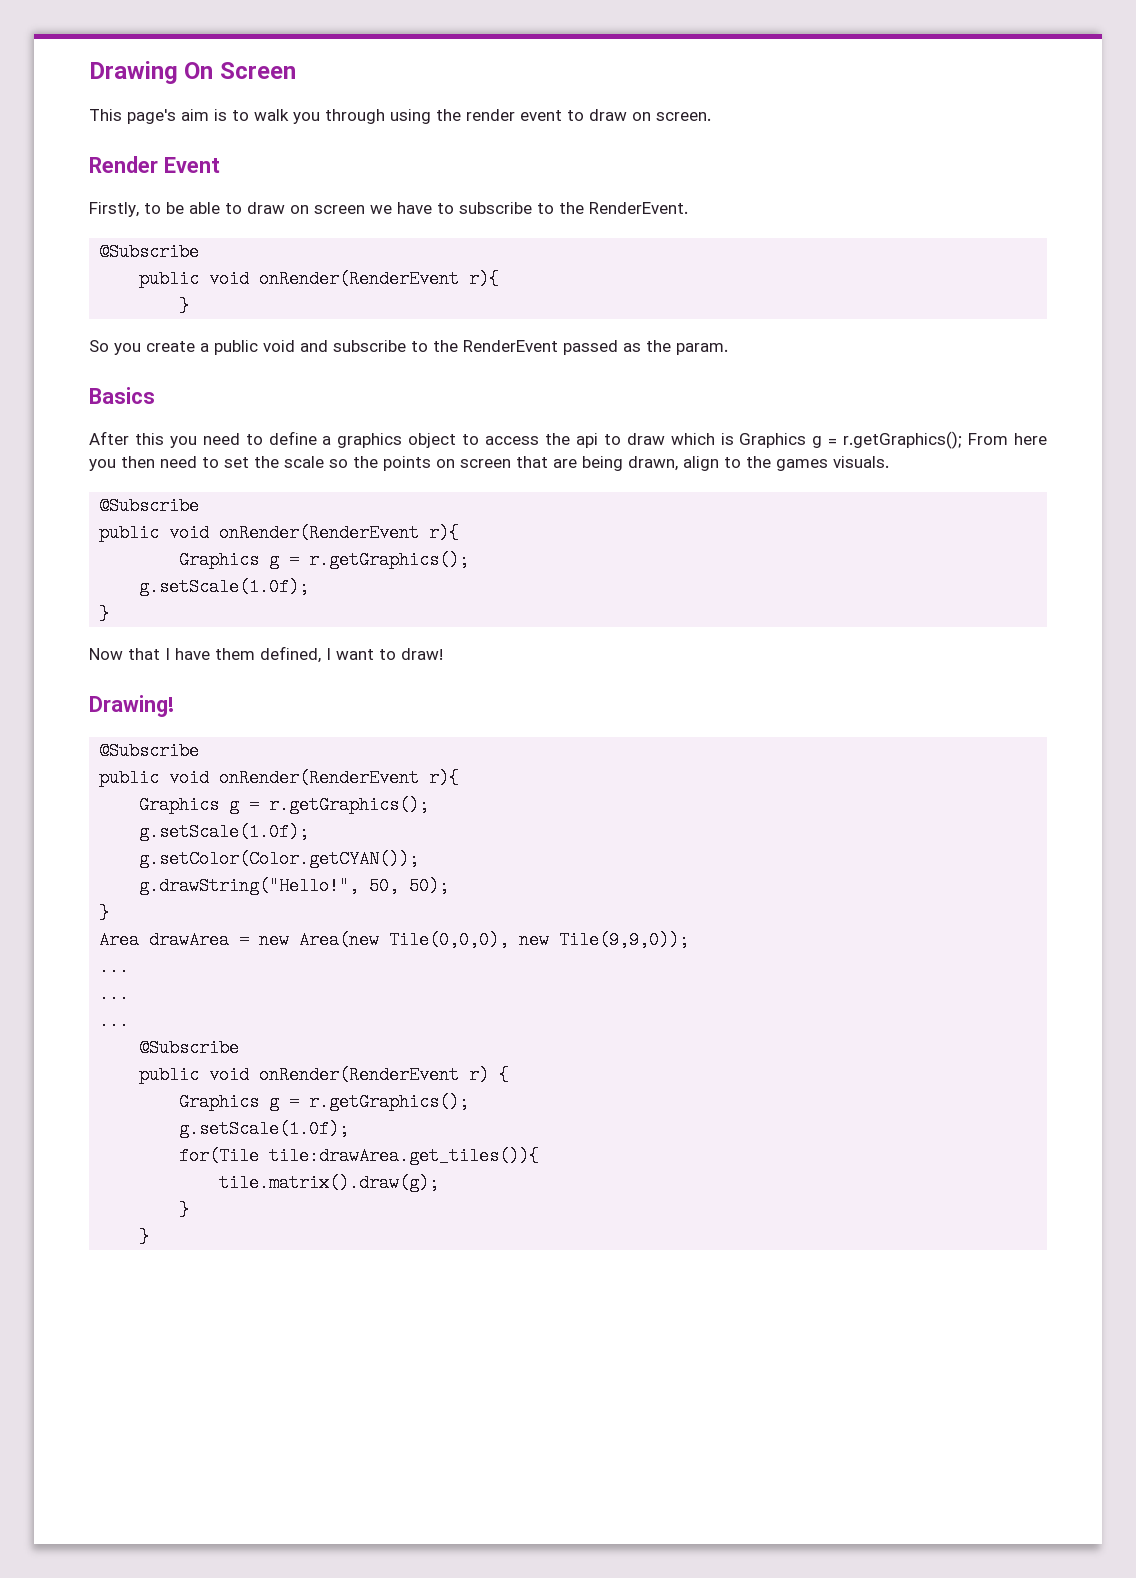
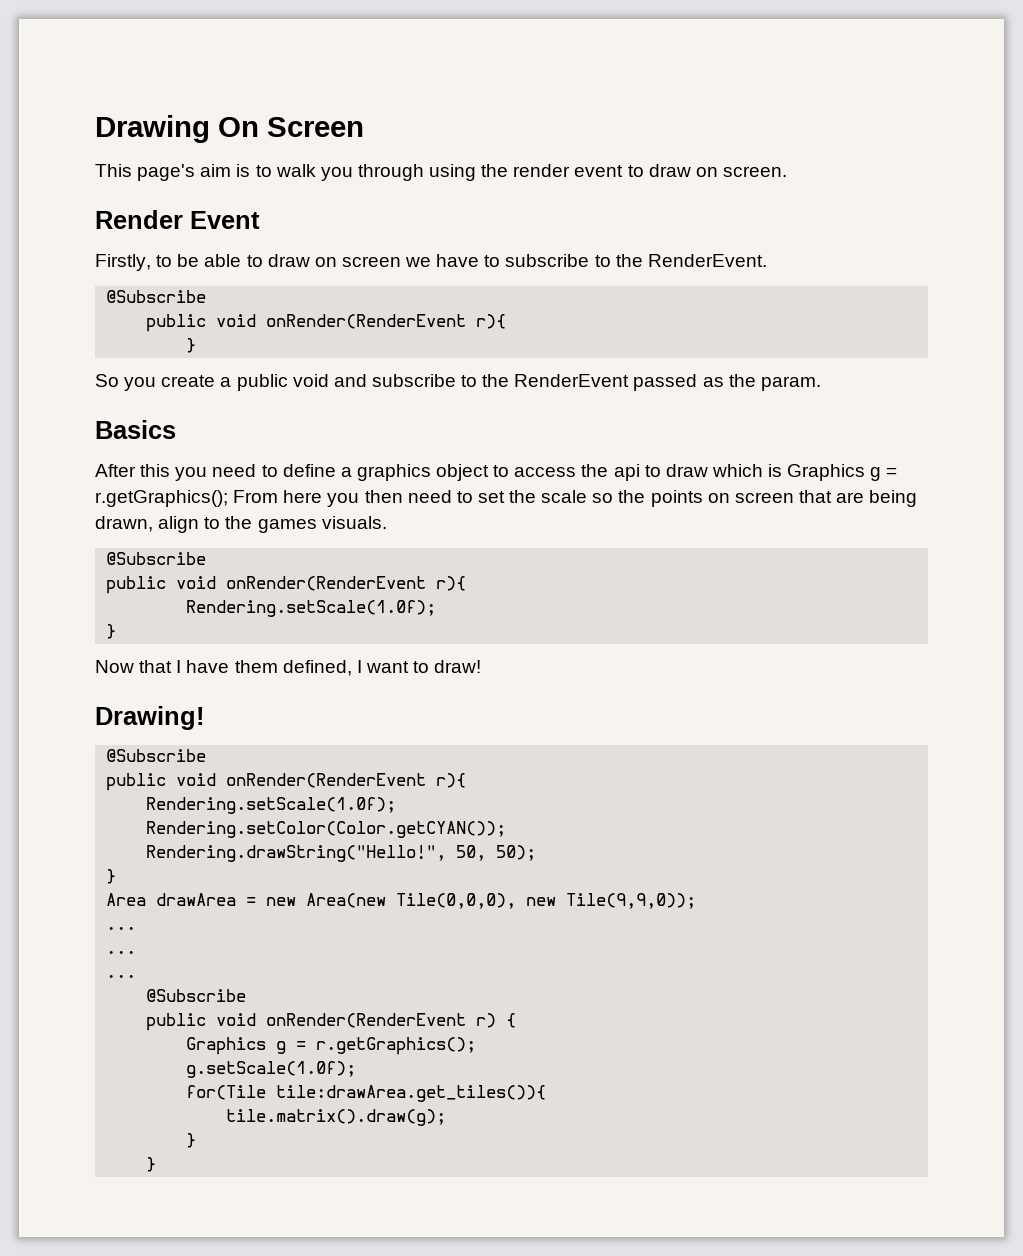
[179,551,470,569] [139,578,310,596] Graphics g = r.getGraphics(); // g.setScale(1.0f); -> [186,600,437,617] Rendering.setScale(1.0f);
[139,796,430,814] [139,823,310,841] [139,850,420,868] [139,877,360,895] Graphics g = r.getGraphics(); // g.setScale(1.0f); // g.setColor(Color.getCYAN()); // g.drawString("Hello!", -> [146,797,397,814] [146,821,507,838] [146,845,447,862] Rendering.setScale(1.0f); // Rendering.setColor(Color.getCYAN()); // Rendering.drawString("Hello!",

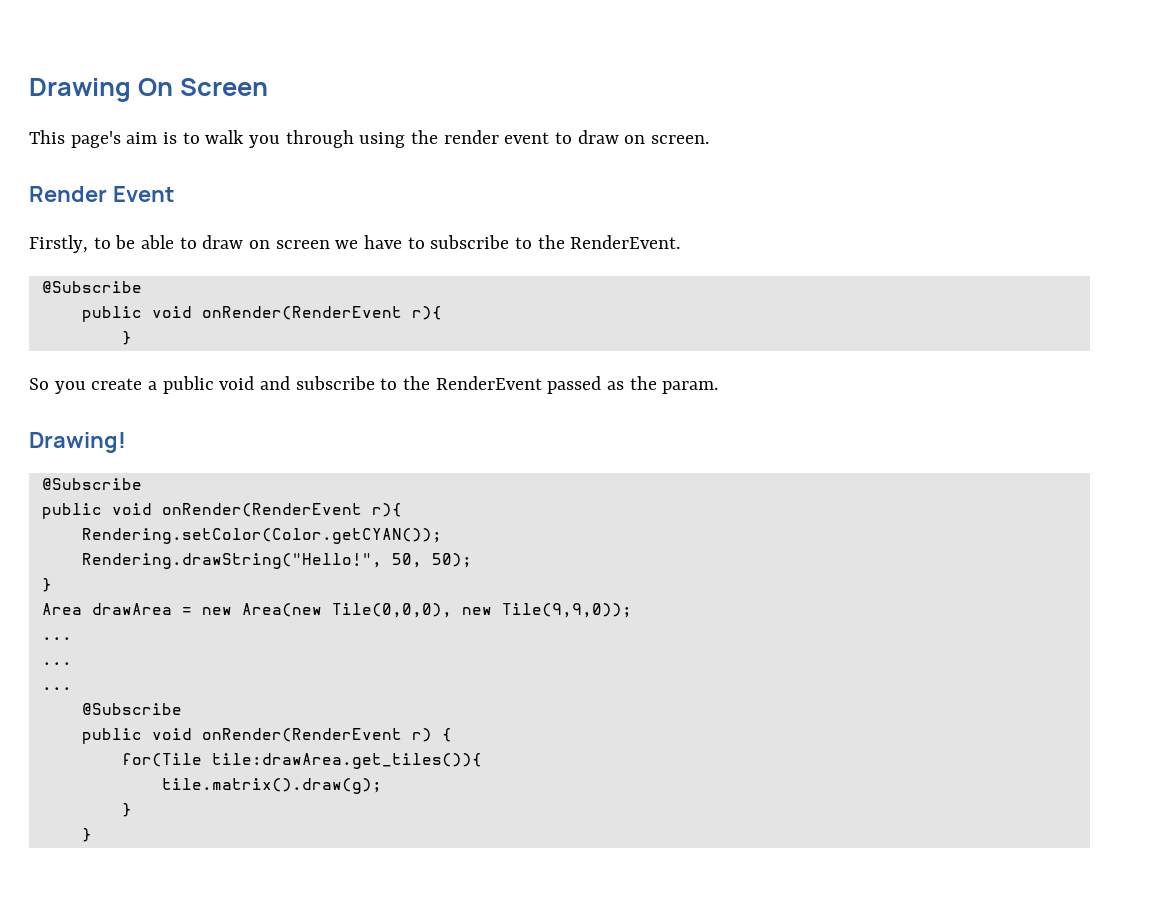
[95,420,176,439] [95,464,898,481] [95,490,918,507] [95,516,387,533] [106,552,207,565] [106,576,467,594] [186,600,437,617] [106,624,117,639] [95,660,482,676] // Basics // After this you need to define a graphics object to access the api to draw which is Graphics g = r.getGraphics(); From here you then need to set the scale so the points on screen that are being drawn, align to the games visuals. // @Subscribe // public void onRender(RenderEvent r){ // Rendering.setScale(1.0f); // } // Now that I have them defined, I want to draw! -> (719, 387) none
[146,797,397,814] // Rendering.setScale(1.0f); -> (402, 510) none
[186,1037,477,1055] [186,1061,357,1078] // Graphics g = r.getGraphics(); // g.setScale(1.0f); -> (452, 735) none

